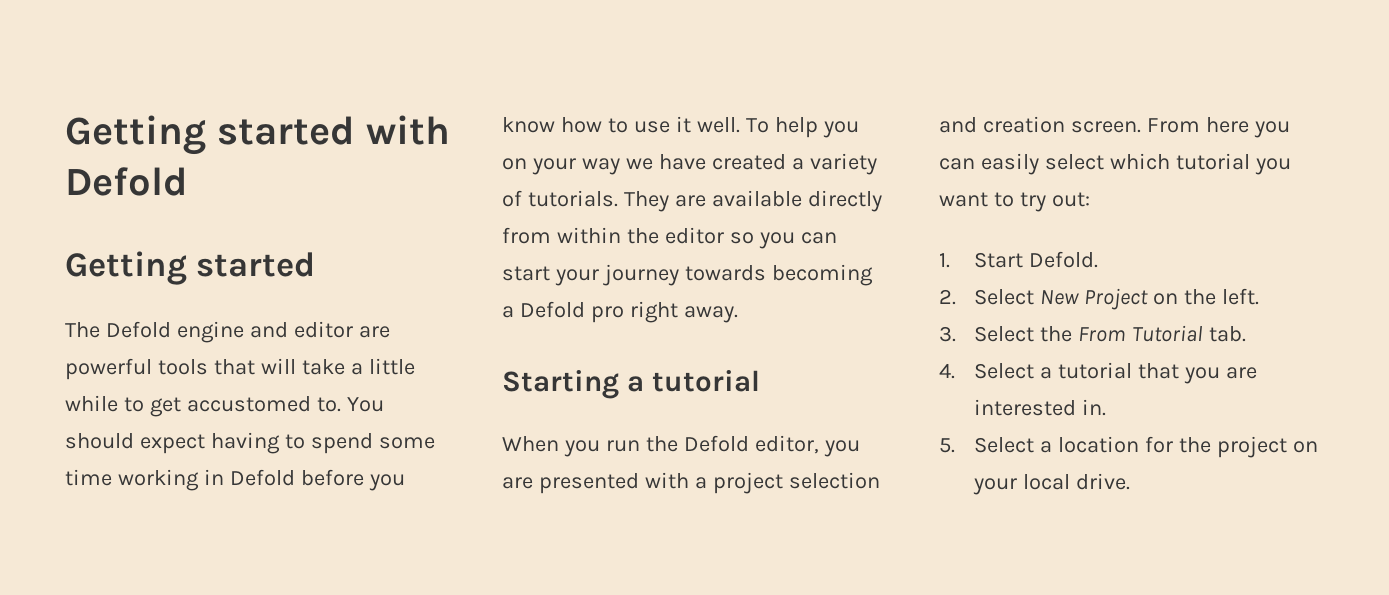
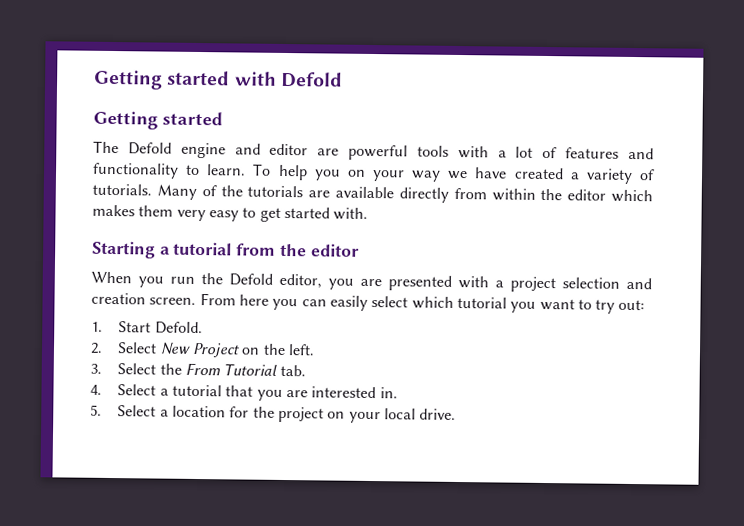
[213,358,415,375] [65,395,384,417] [65,432,435,454] [65,469,405,491] [502,116,740,133] that will take a little while to get accustomed to. You should expect having to spend some time working in Defold before you know how to use it well. -> [457,145,654,160] [92,162,247,179] with a lot of features and functionality to learn.
[623,191,669,212] They -> [156,184,304,200] Many of the tutorials
[729,232,837,249] [502,264,873,286] [502,301,738,323] so you can start your journey towards becoming a Defold pro right away. -> [610,189,653,203] [92,204,369,222] which makes them very easy to get started with.
(760, 381) none -> [236,243,360,257] from the editor

